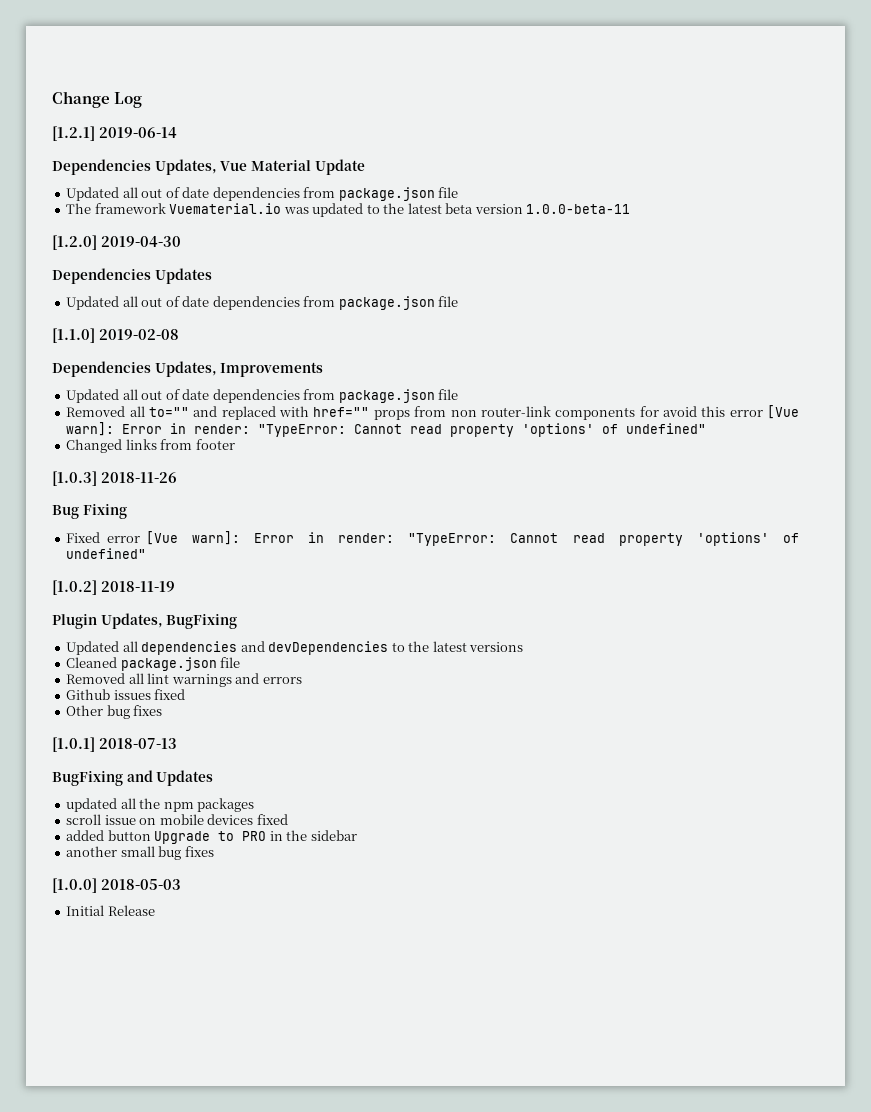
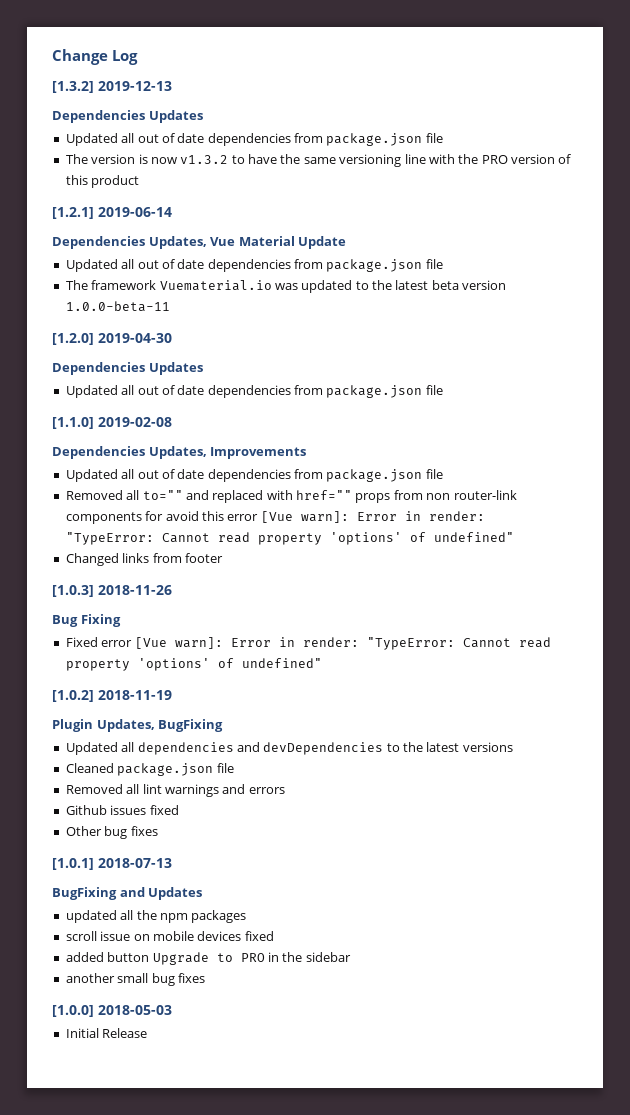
(143, 100) none -> [52,81,172,93] [52,110,203,123] [65,133,443,146] [65,154,572,167] [65,175,140,188] // [1.3.2] 2019-12-13 // Dependencies Updates // Updated all out of date dependencies from package.json file // The version is now v1.3.2 to have the same versioning line with the PRO version of this product

